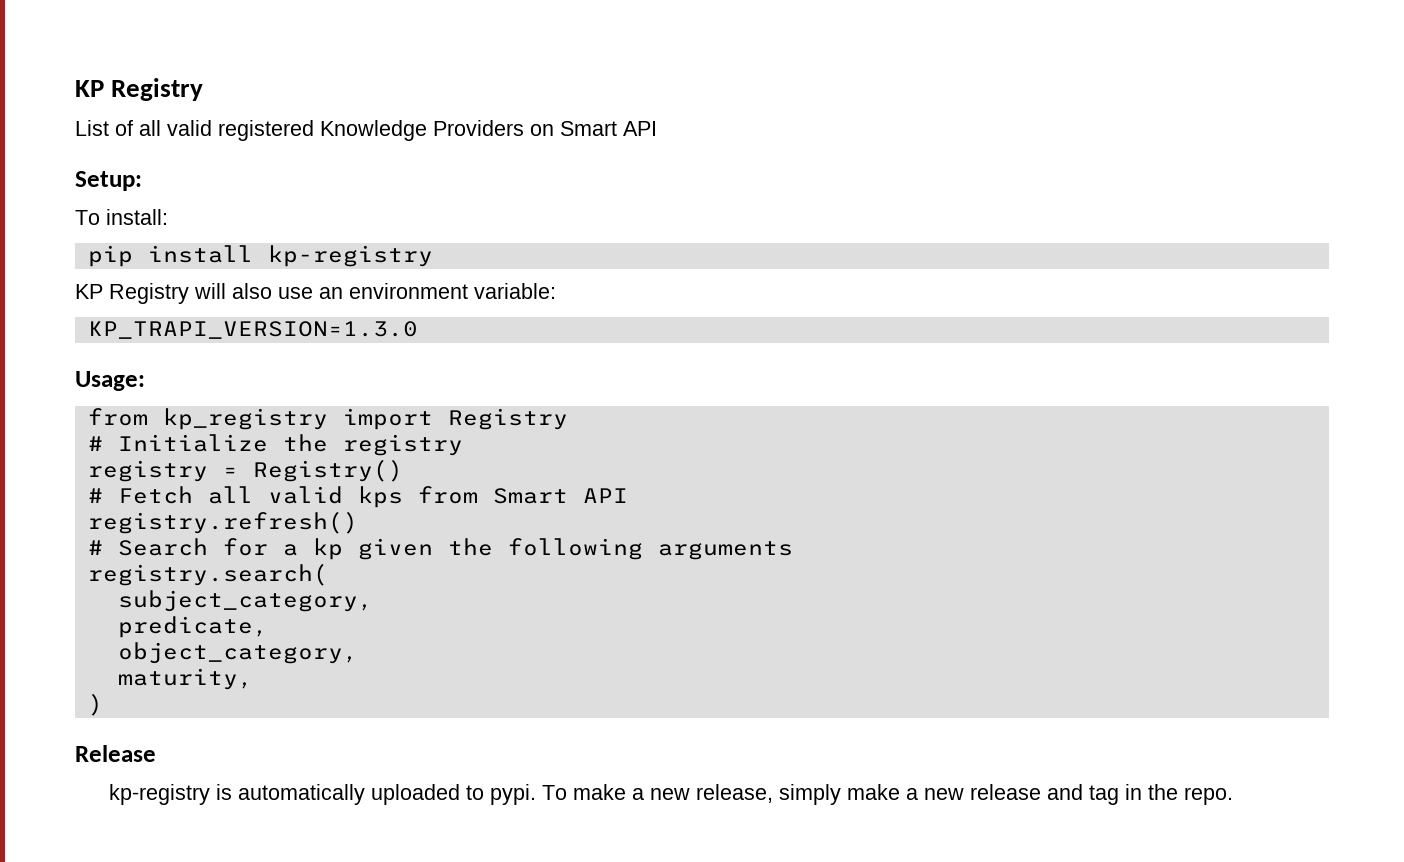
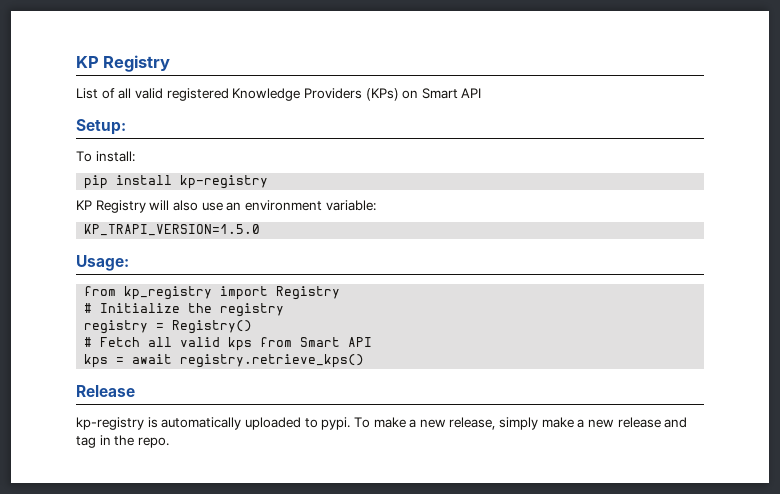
(524, 128) none -> [365,88,399,101] (KPs)
[87,321,418,339] KP_TRAPI_VERSION=1.3.0 -> [84,224,261,236] KP_TRAPI_VERSION=1.5.0
[87,511,358,534] [87,538,793,560] [87,563,328,586] [117,590,373,612] [117,616,268,638] [117,642,358,664] [117,668,253,690] [87,693,103,716] registry.refresh() // # Search for a kp given the following arguments // registry.search( // subject_category, // predicate, // object_category, // maturity, // ) -> [84,354,365,368] kps = await registry.retrieve_kps()

